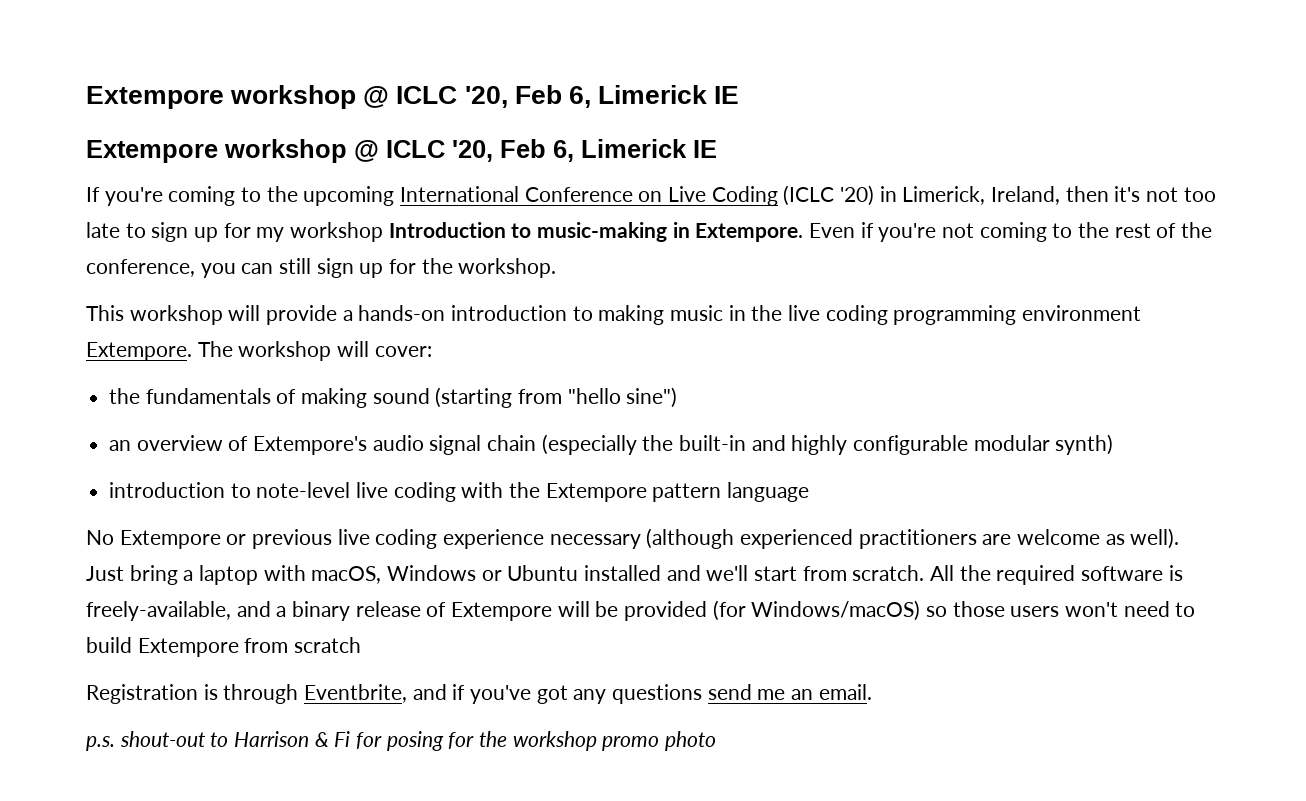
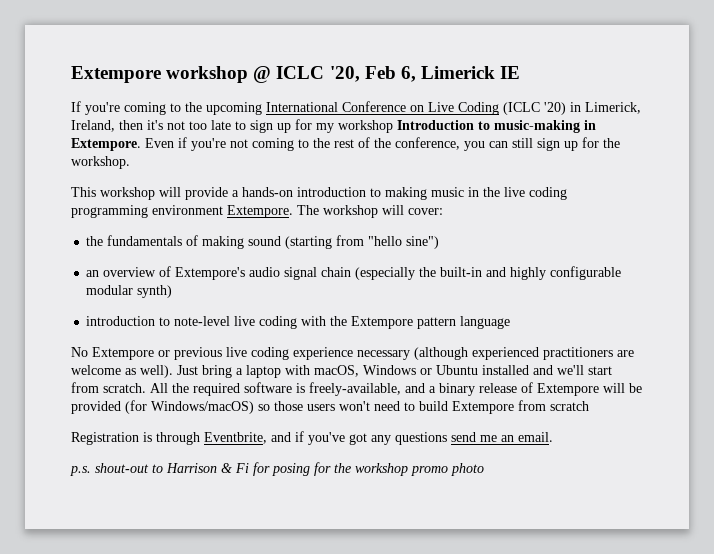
[86,85,740,109] [86,139,717,163] Extempore workshop @ ICLC '20, Feb 6, Limerick IE // Extempore workshop @ ICLC '20, Feb 6, Limerick IE -> [71,66,521,83] Extempore workshop @ ICLC '20, Feb 6, Limerick IE

